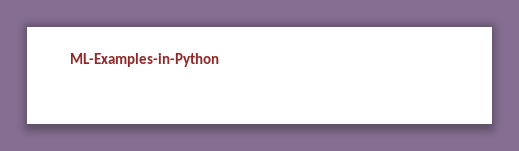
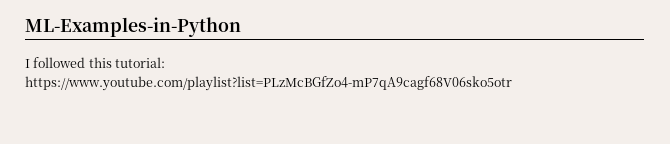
(219, 60) none -> [25,57,166,68] [25,76,512,91] // I followed this tutorial: https://www.youtube.com/playlist?list=PLzMcBGfZo4-mP7qA9cagf68V06sko5otr

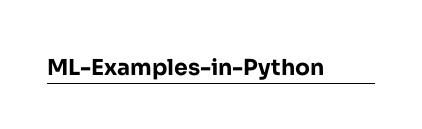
[25,57,166,68] [25,76,512,91] // I followed this tutorial: https://www.youtube.com/playlist?list=PLzMcBGfZo4-mP7qA9cagf68V06sko5otr -> (324, 69) none

